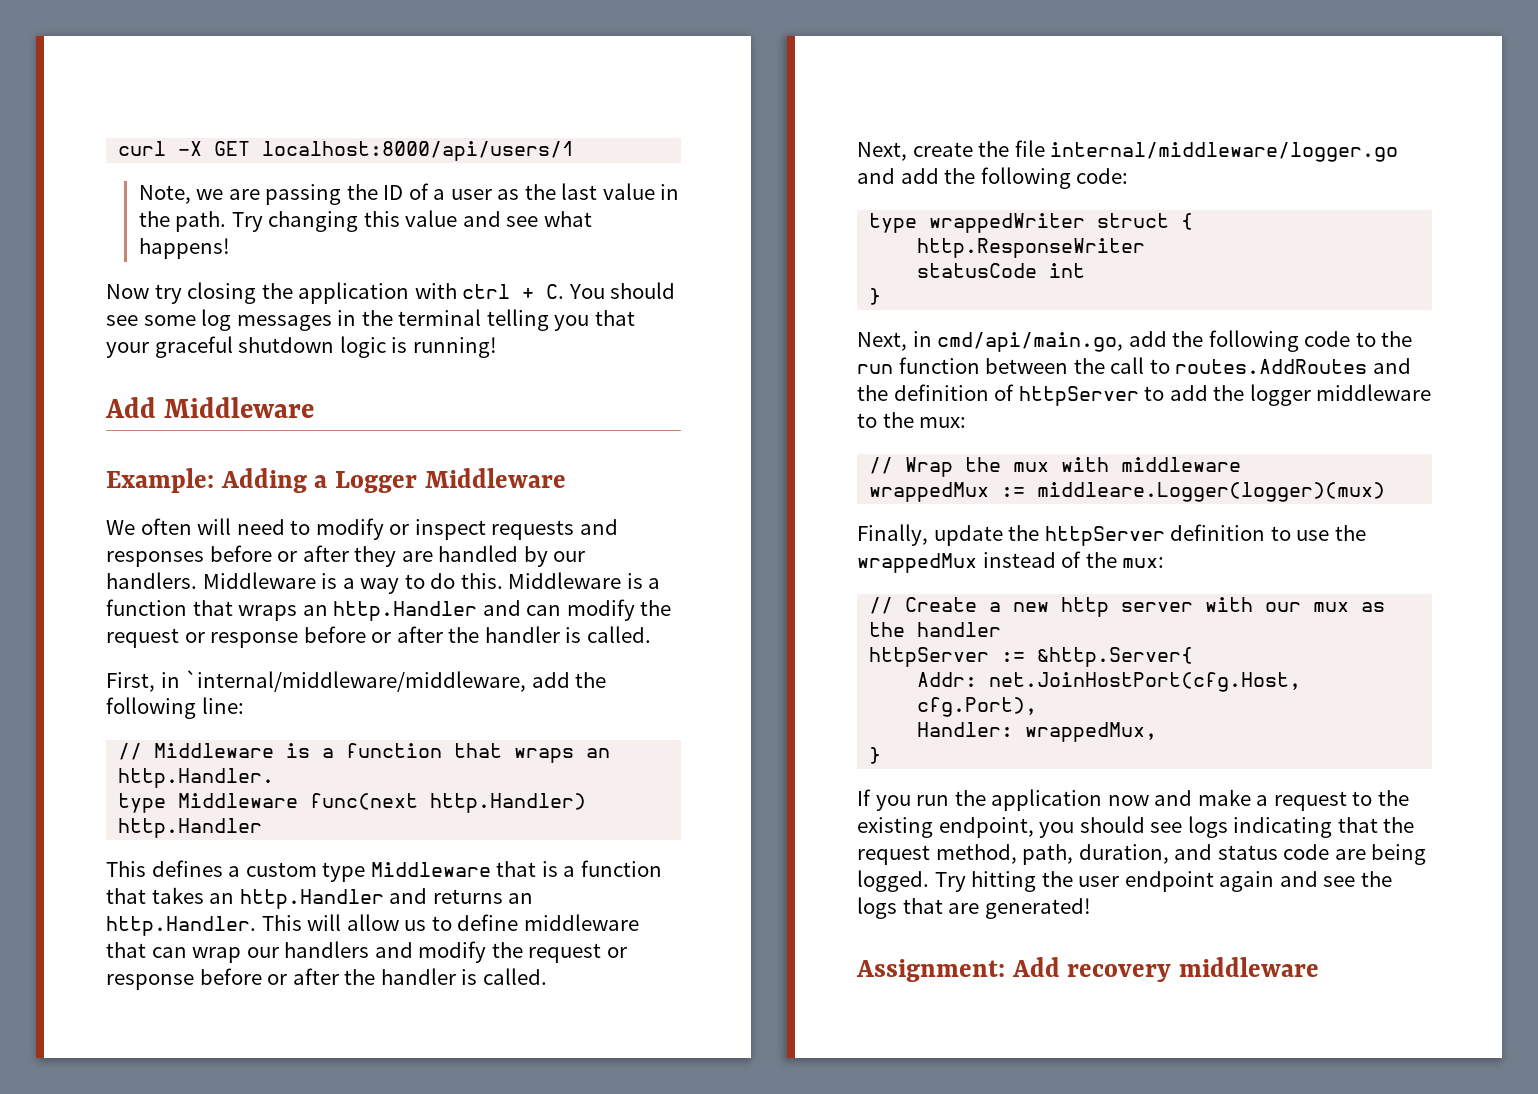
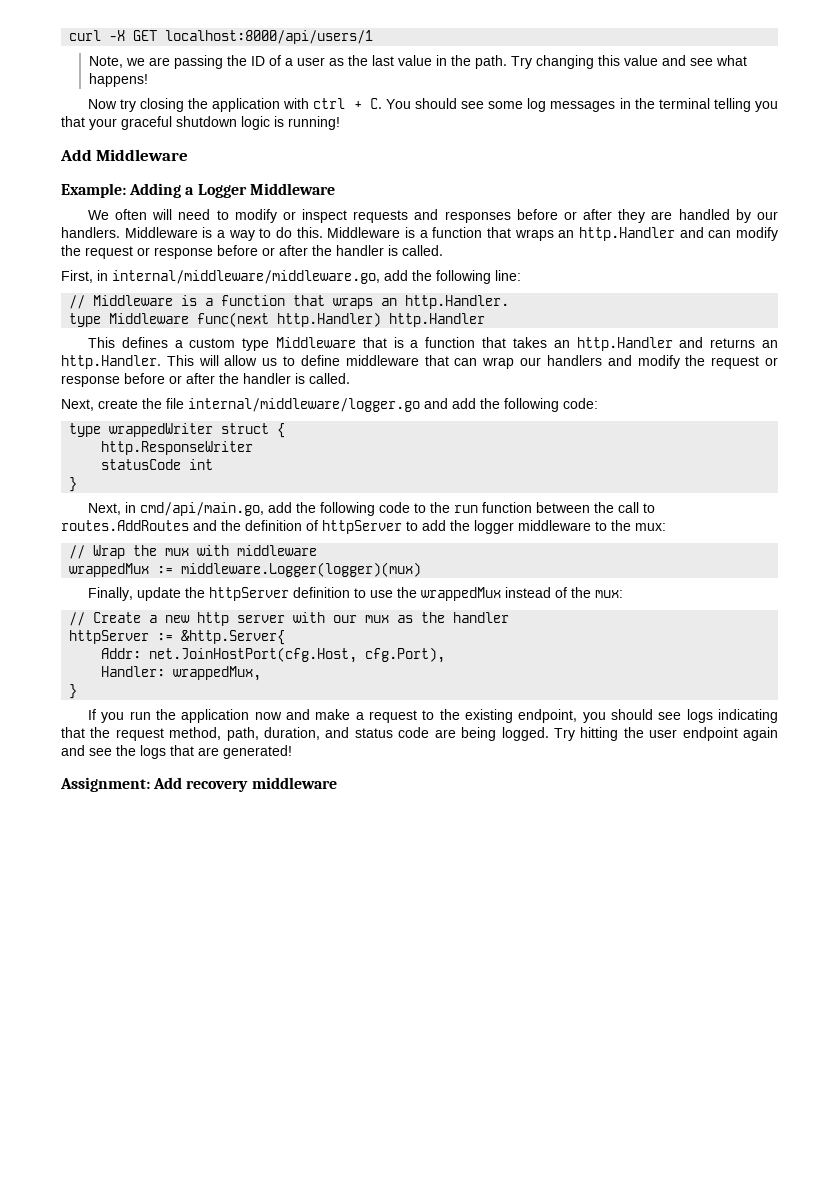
[185,670,527,692] `internal/middleware/middleware, -> [112,270,380,284] internal/middleware/middleware.go,
[1037,482,1386,502] middleare.Logger(logger)(mux) -> [181,562,422,577] middleware.Logger(logger)(mux)

